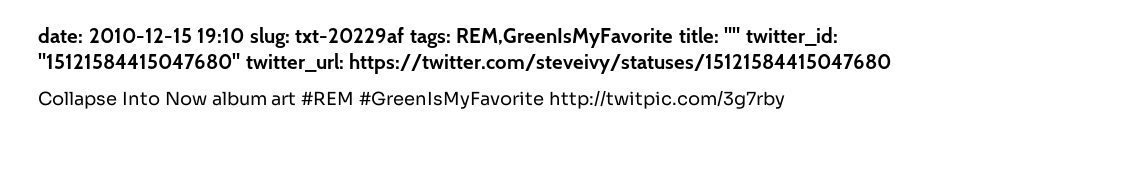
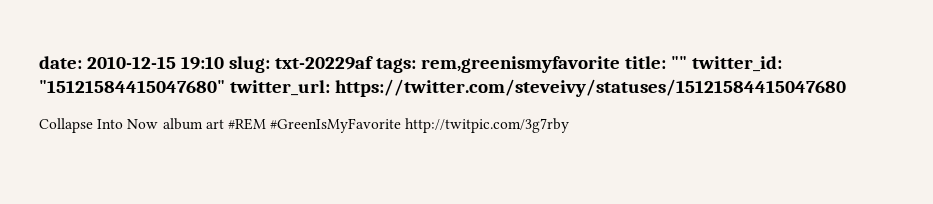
[456,28,674,48] REM,GreenIsMyFavorite -> [420,56,620,73] rem,greenismyfavorite

